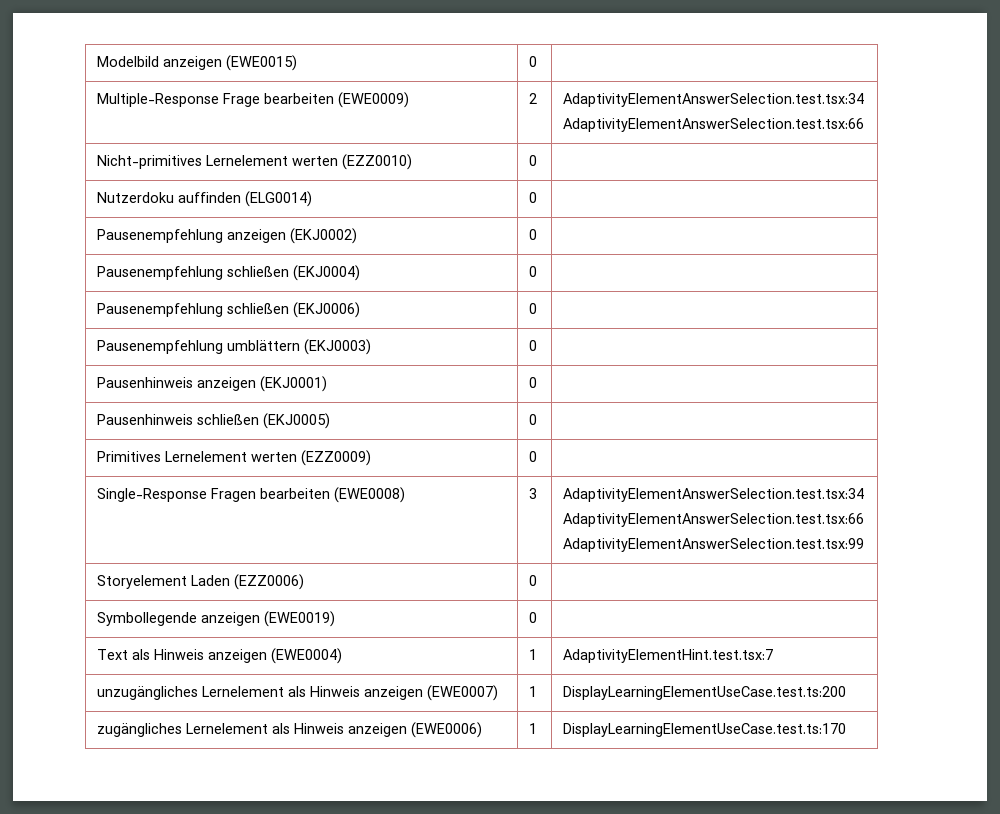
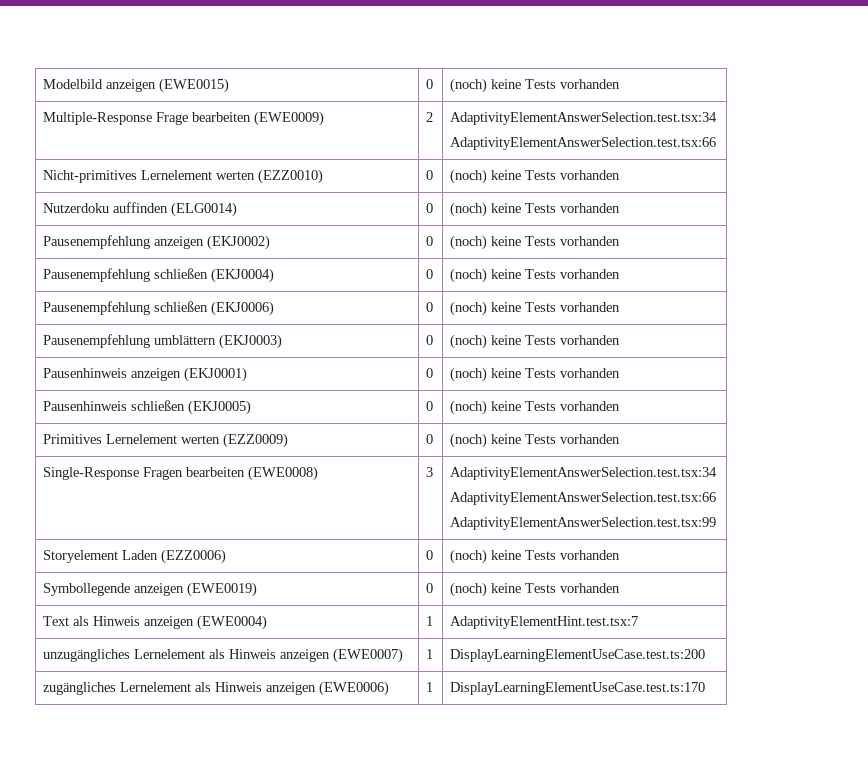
(538, 61) none -> [450,78,621,93] (noch) keine Tests vorhanden
(538, 160) none -> [450,169,621,184] (noch) keine Tests vorhanden
(538, 197) none -> [450,202,621,217] (noch) keine Tests vorhanden
(538, 234) none -> [450,235,621,250] (noch) keine Tests vorhanden
(538, 271) none -> [450,268,621,283] (noch) keine Tests vorhanden
(538, 308) none -> [450,301,621,316] (noch) keine Tests vorhanden
(538, 345) none -> [450,334,621,349] (noch) keine Tests vorhanden
(538, 382) none -> [450,367,621,382] (noch) keine Tests vorhanden
(538, 419) none -> [450,400,621,415] (noch) keine Tests vorhanden
(538, 456) none -> [450,433,621,448] (noch) keine Tests vorhanden
(538, 580) none -> [450,549,621,564] (noch) keine Tests vorhanden
(538, 617) none -> [450,582,621,597] (noch) keine Tests vorhanden

